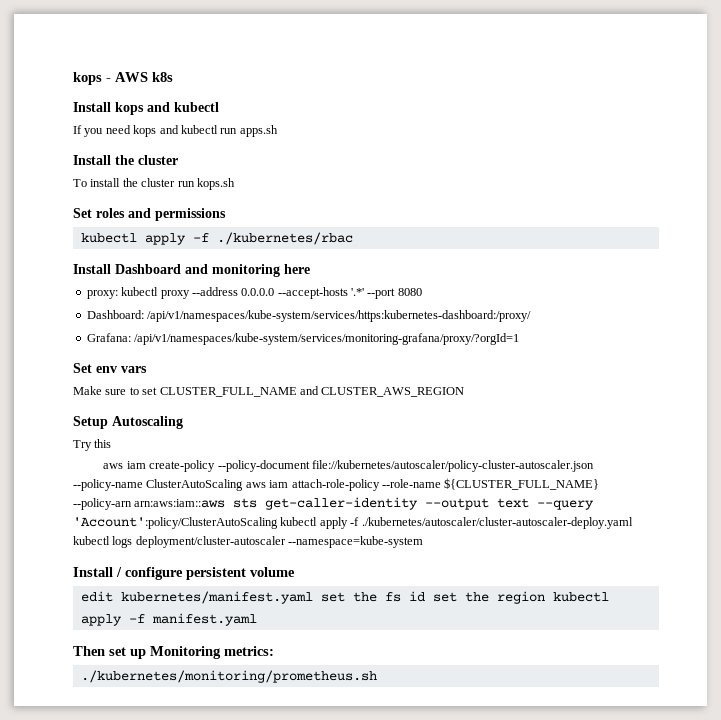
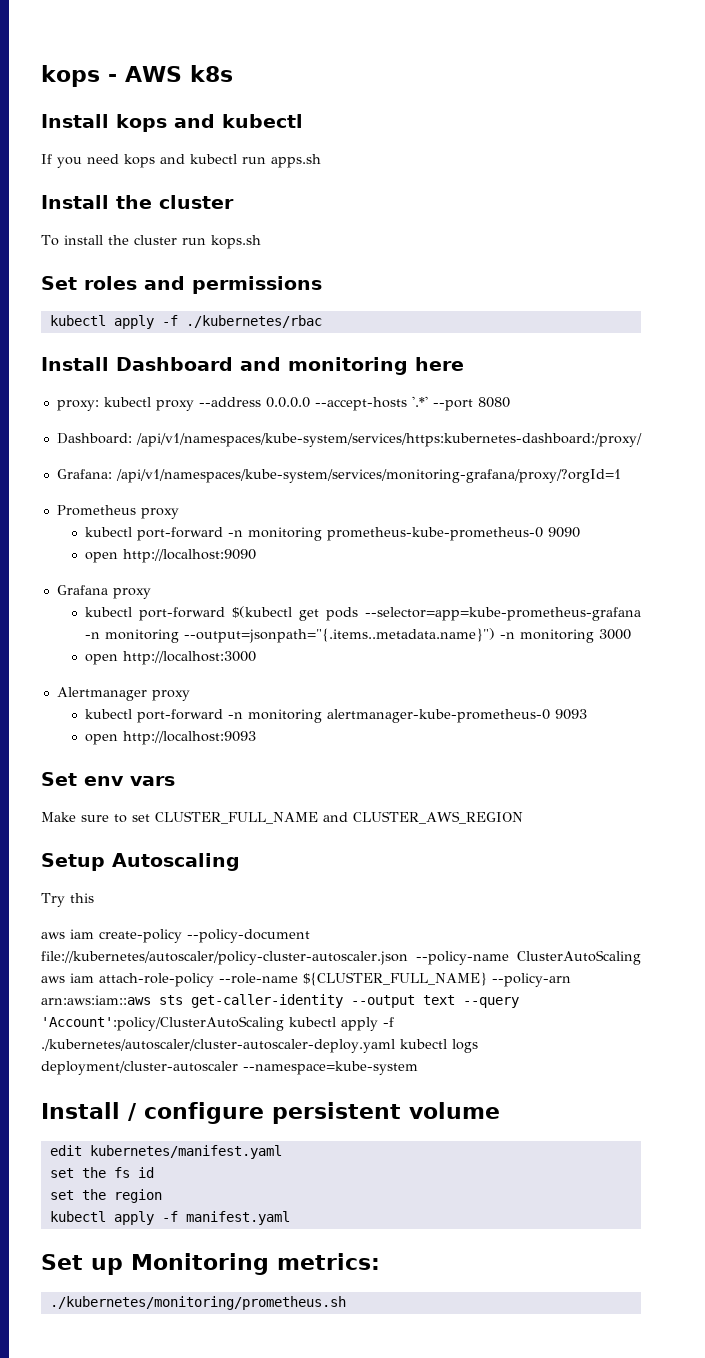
(520, 339) none -> [56,505,179,519] [84,527,580,541] [84,549,256,563] [56,585,151,599] [84,606,641,621] [84,628,631,643] [84,651,256,665] [56,687,190,701] [84,709,587,723] [84,731,256,745] // Prometheus proxy // kubectl port-forward -n monitoring prometheus-kube-prometheus-0 9090 // open http://localhost:9090 // Grafana proxy // kubectl port-forward $(kubectl get pods --selector=app=kube-prometheus-grafana -n monitoring --output=jsonpath="{.items..metadata.name}") -n monitoring 3000 // open http://localhost:3000 // Alertmanager proxy // kubectl port-forward -n monitoring alertmanager-kube-prometheus-0 9093 // open http://localhost:9093
(313, 597) none -> (282, 1152) //
(425, 596) none -> (154, 1172) //
(545, 597) none -> (162, 1196) //
[73,646,126,656] Then set -> [41,1254,83,1270] Set

